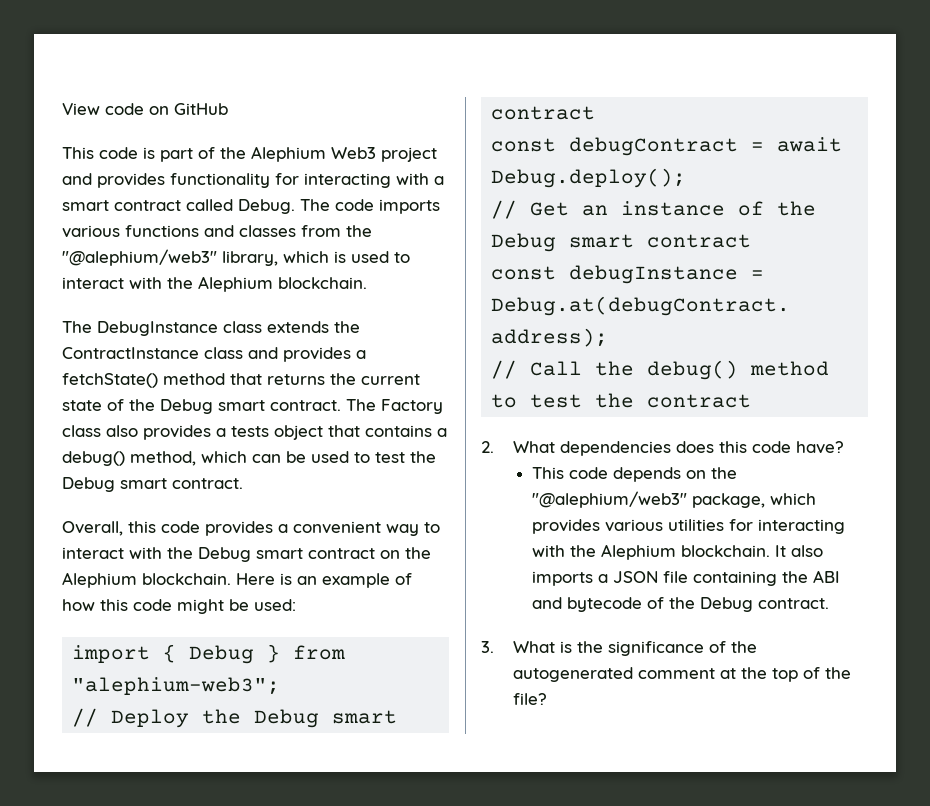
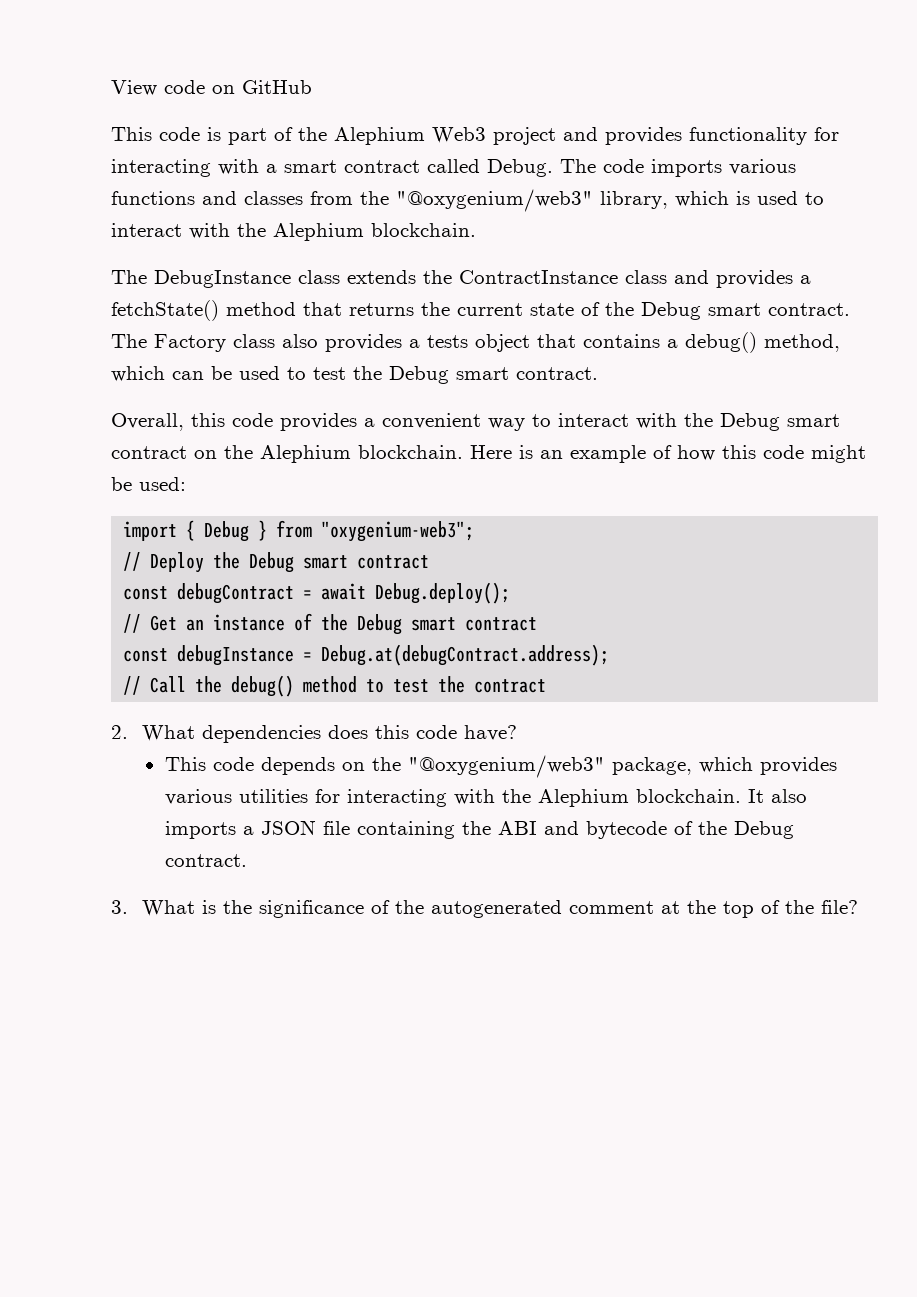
[62,249,217,266] "@alephium/web3" -> [396,189,593,212] "@oxygenium/web3"
[72,677,281,695] "alephium-web3"; -> [321,521,475,542] "oxygenium-web3";
[532,491,688,508] "@alephium/web3" -> [407,755,605,778] "@oxygenium/web3"

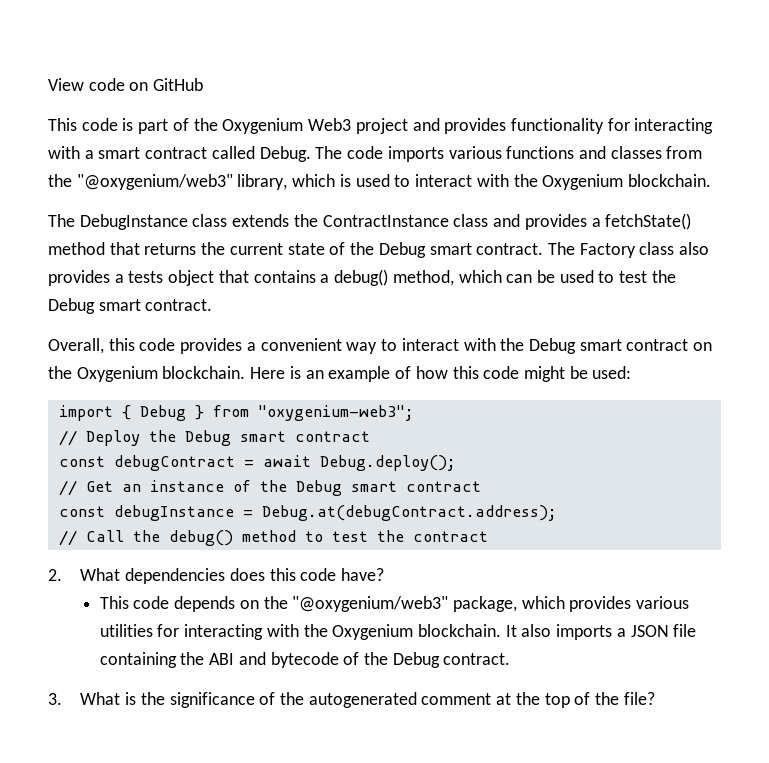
[334,127,425,145] Alephium -> [222,118,304,134] Oxygenium
[273,223,364,241] Alephium -> [542,174,624,190] Oxygenium
[260,445,351,463] Alephium -> [76,366,158,382] Oxygenium
[537,789,629,807] Alephium -> [332,624,414,640] Oxygenium

